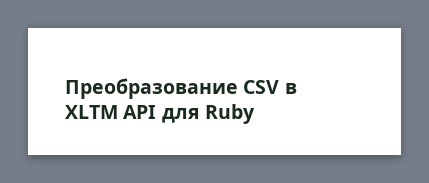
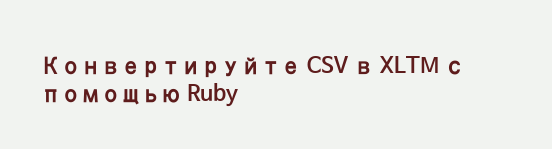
[65,78,238,99] Преобразование -> [41,56,301,78] Конвертируйте
[123,105,200,123] API для -> [444,60,465,75] [41,88,181,105] с помощью

